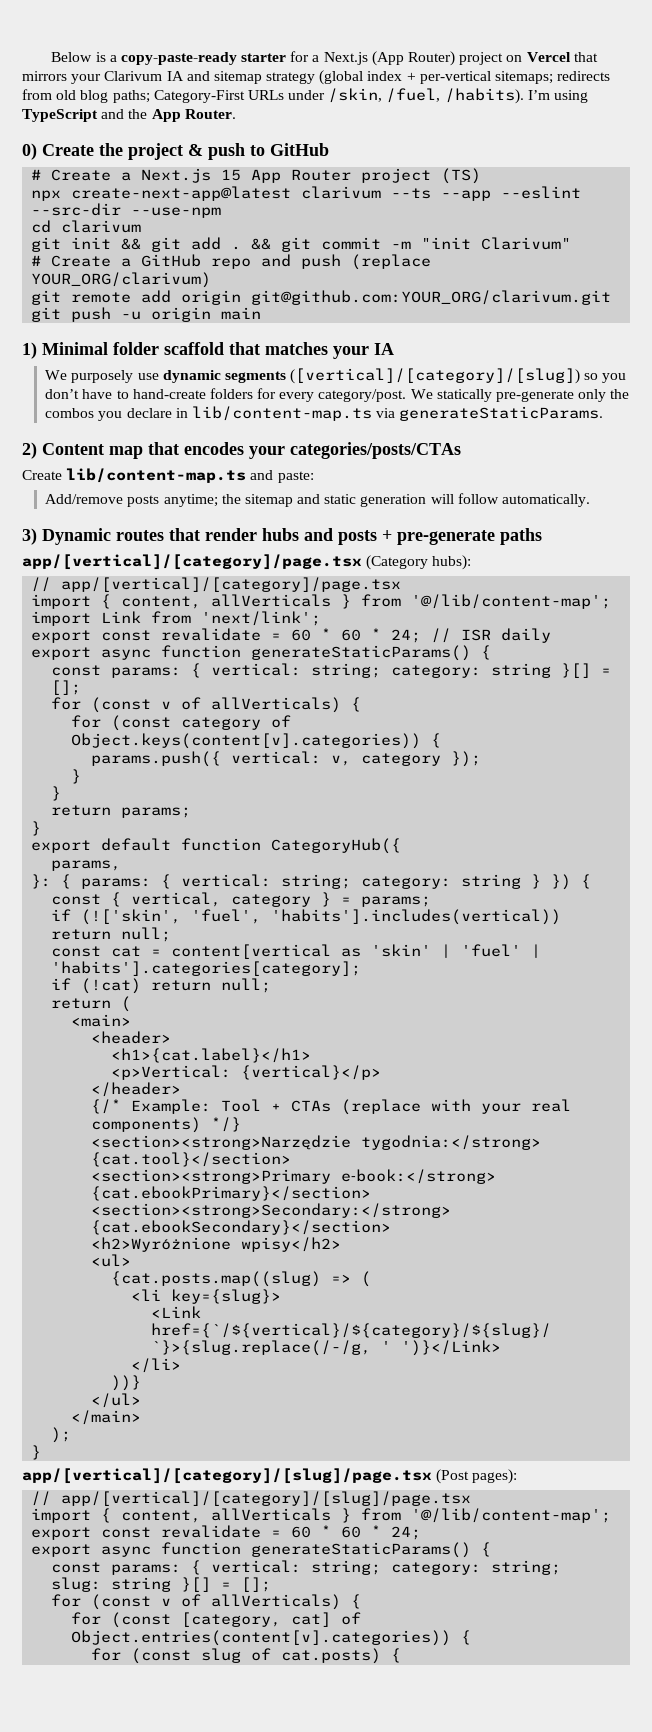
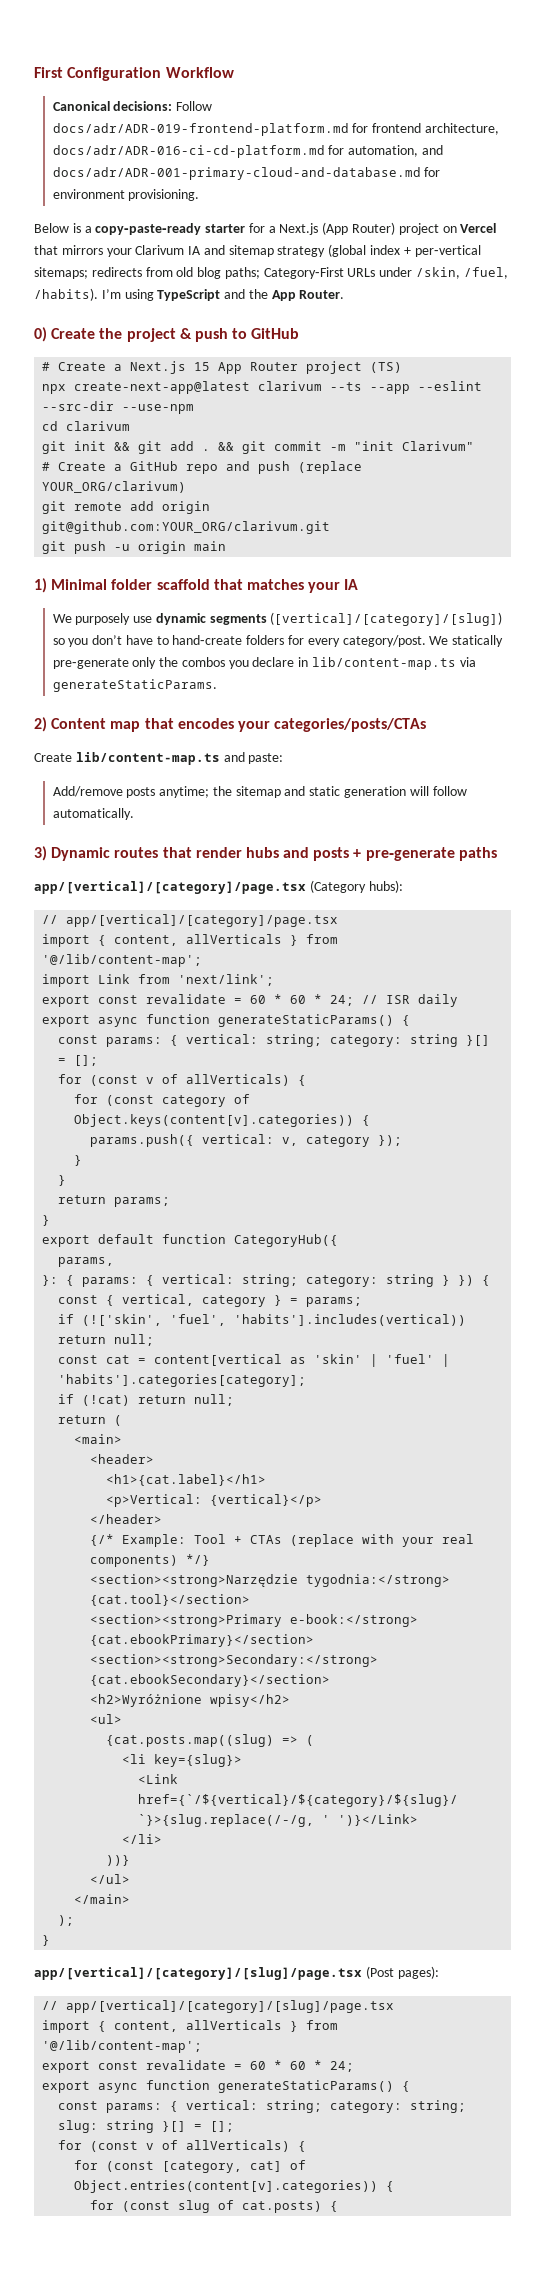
(51, 57) none -> [34,67,234,81] [52,101,213,111] [52,123,499,136] [52,145,443,158] [52,167,441,180] [52,189,200,201] First Configuration Workflow // Canonical decisions: Follow docs/adr/ADR-019-frontend-platform.md for frontend architecture, docs/adr/ADR-016-ci-cd-platform.md for automation, and docs/adr/ADR-001-primary-cloud-and-database.md for environment provisioning. //

